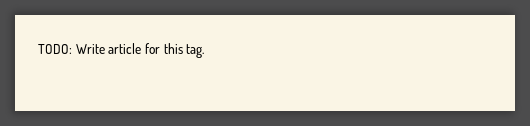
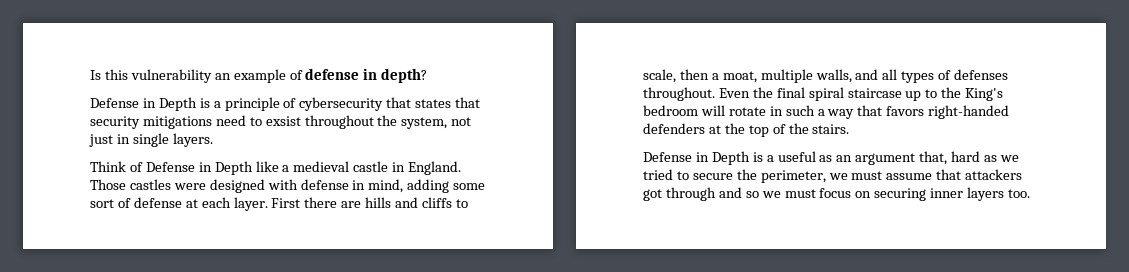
[38,43,205,58] TODO: Write article for this tag. -> [90,68,428,83] [90,97,481,111] [90,115,472,129] [89,133,213,147] [90,161,462,175] [90,179,486,193] [90,197,468,211] [643,69,1009,83] [643,87,1004,101] [643,105,1010,119] [643,123,850,137] [643,151,1019,165] [643,169,1023,183] [643,187,1031,201] Is this vulnerability an example of defense in depth? // Defense in Depth is a principle of cybersecurity that states that security mitigations need to exsist throughout the system, not just in single layers. // Think of Defense in Depth like a medieval castle in England. Those castles were designed with defense in mind, adding some sort of defense at each layer. First there are hills and cliffs to scale, then a moat, multiple walls, and all types of defenses throughout. Even the final spiral staircase up to the King's bedroom will rotate in such a way that favors right-handed defenders at the top of the stairs. // Defense in Depth is a useful as an argument that, hard as we tried to secure the perimeter, we must assume that attackers got through and so we must focus on securing inner layers too.

